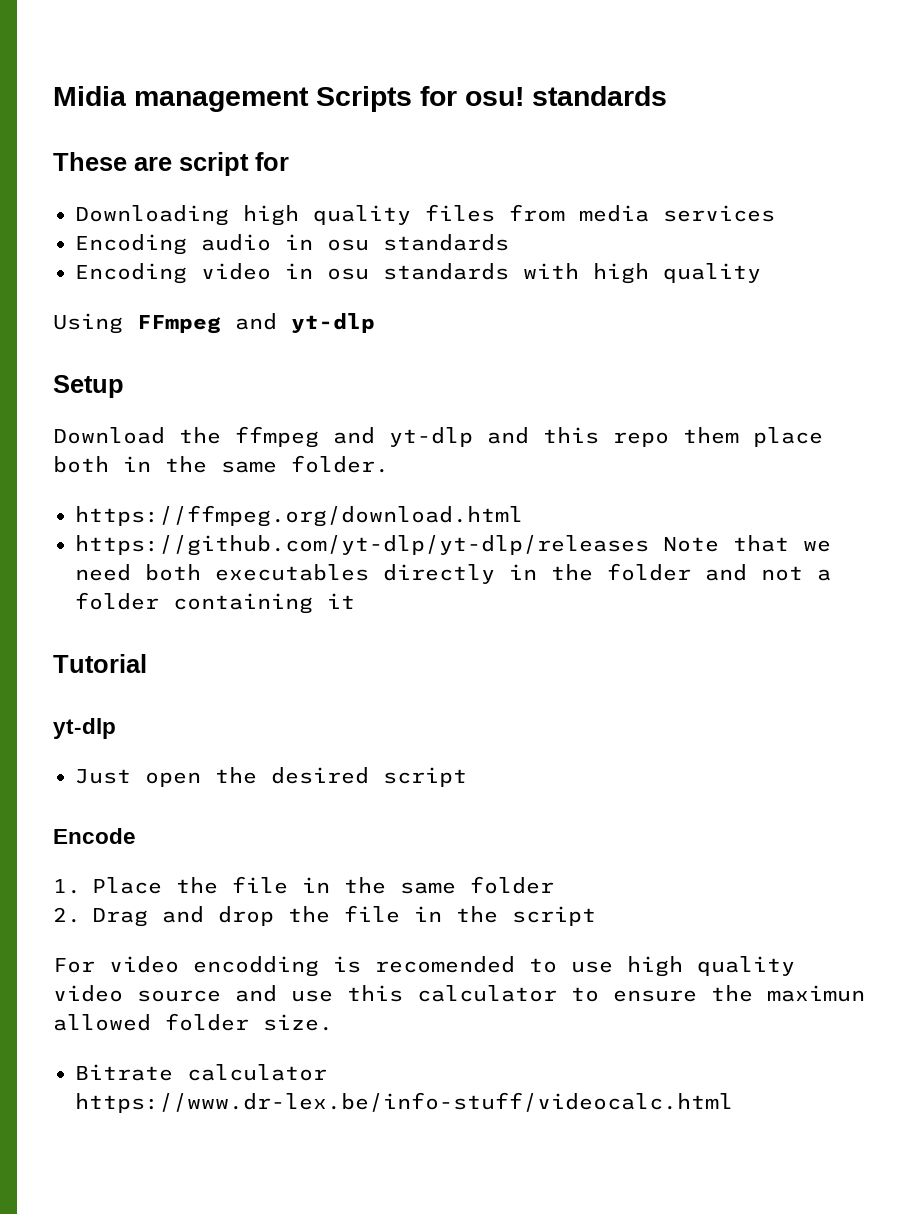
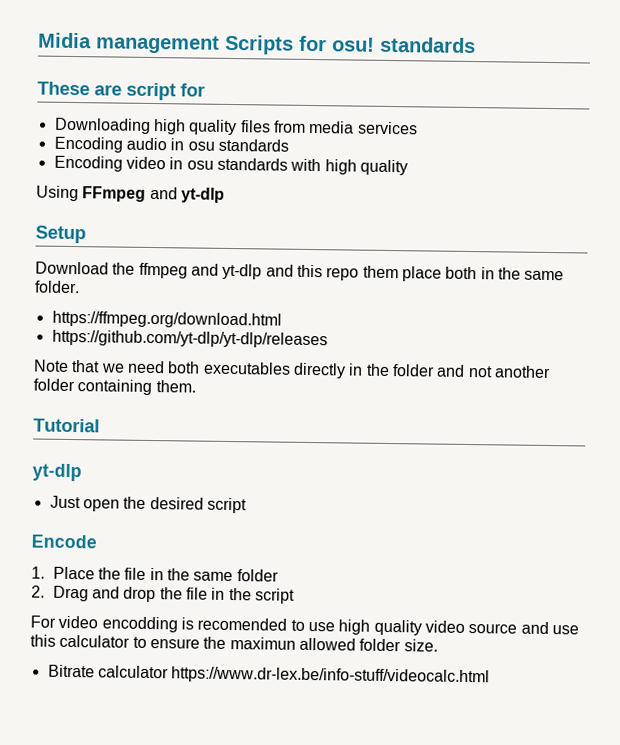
(649, 545) none -> (328, 339) //
[817,569,831,581] a -> [493,365,551,379] another
[327,593,355,609] it -> [155,380,196,393] them.

